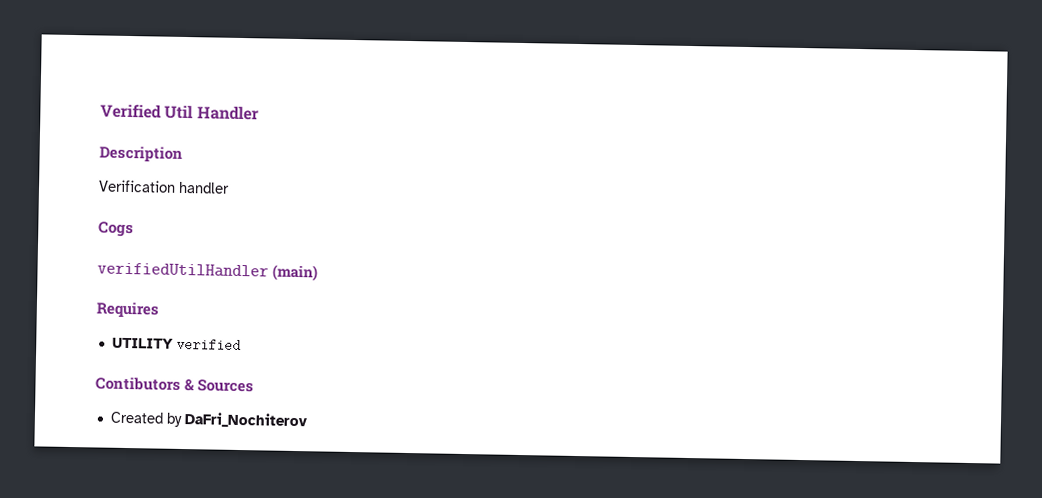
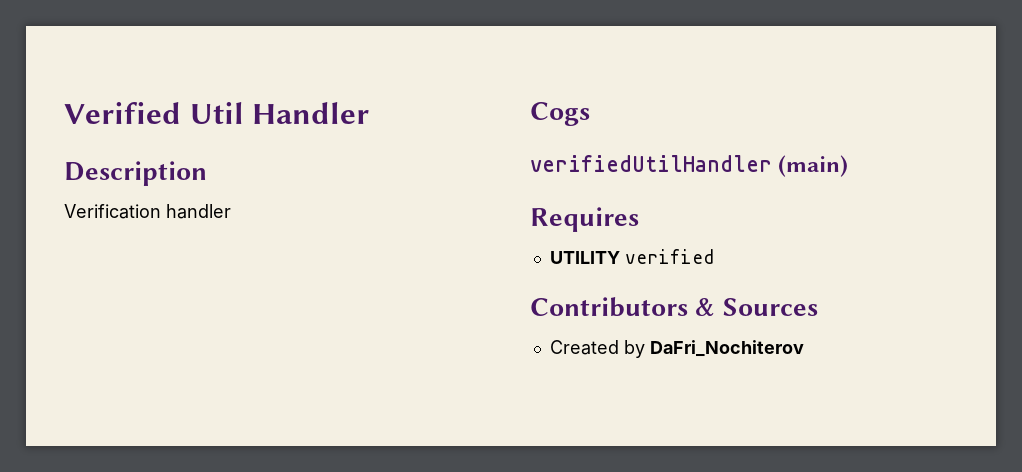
[95,376,181,391] Contibutors -> [530,297,688,317] Contributors

